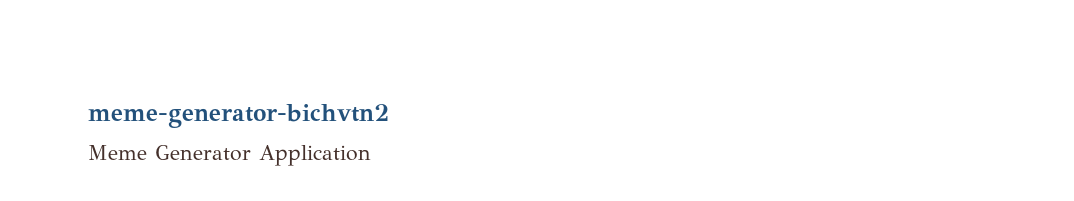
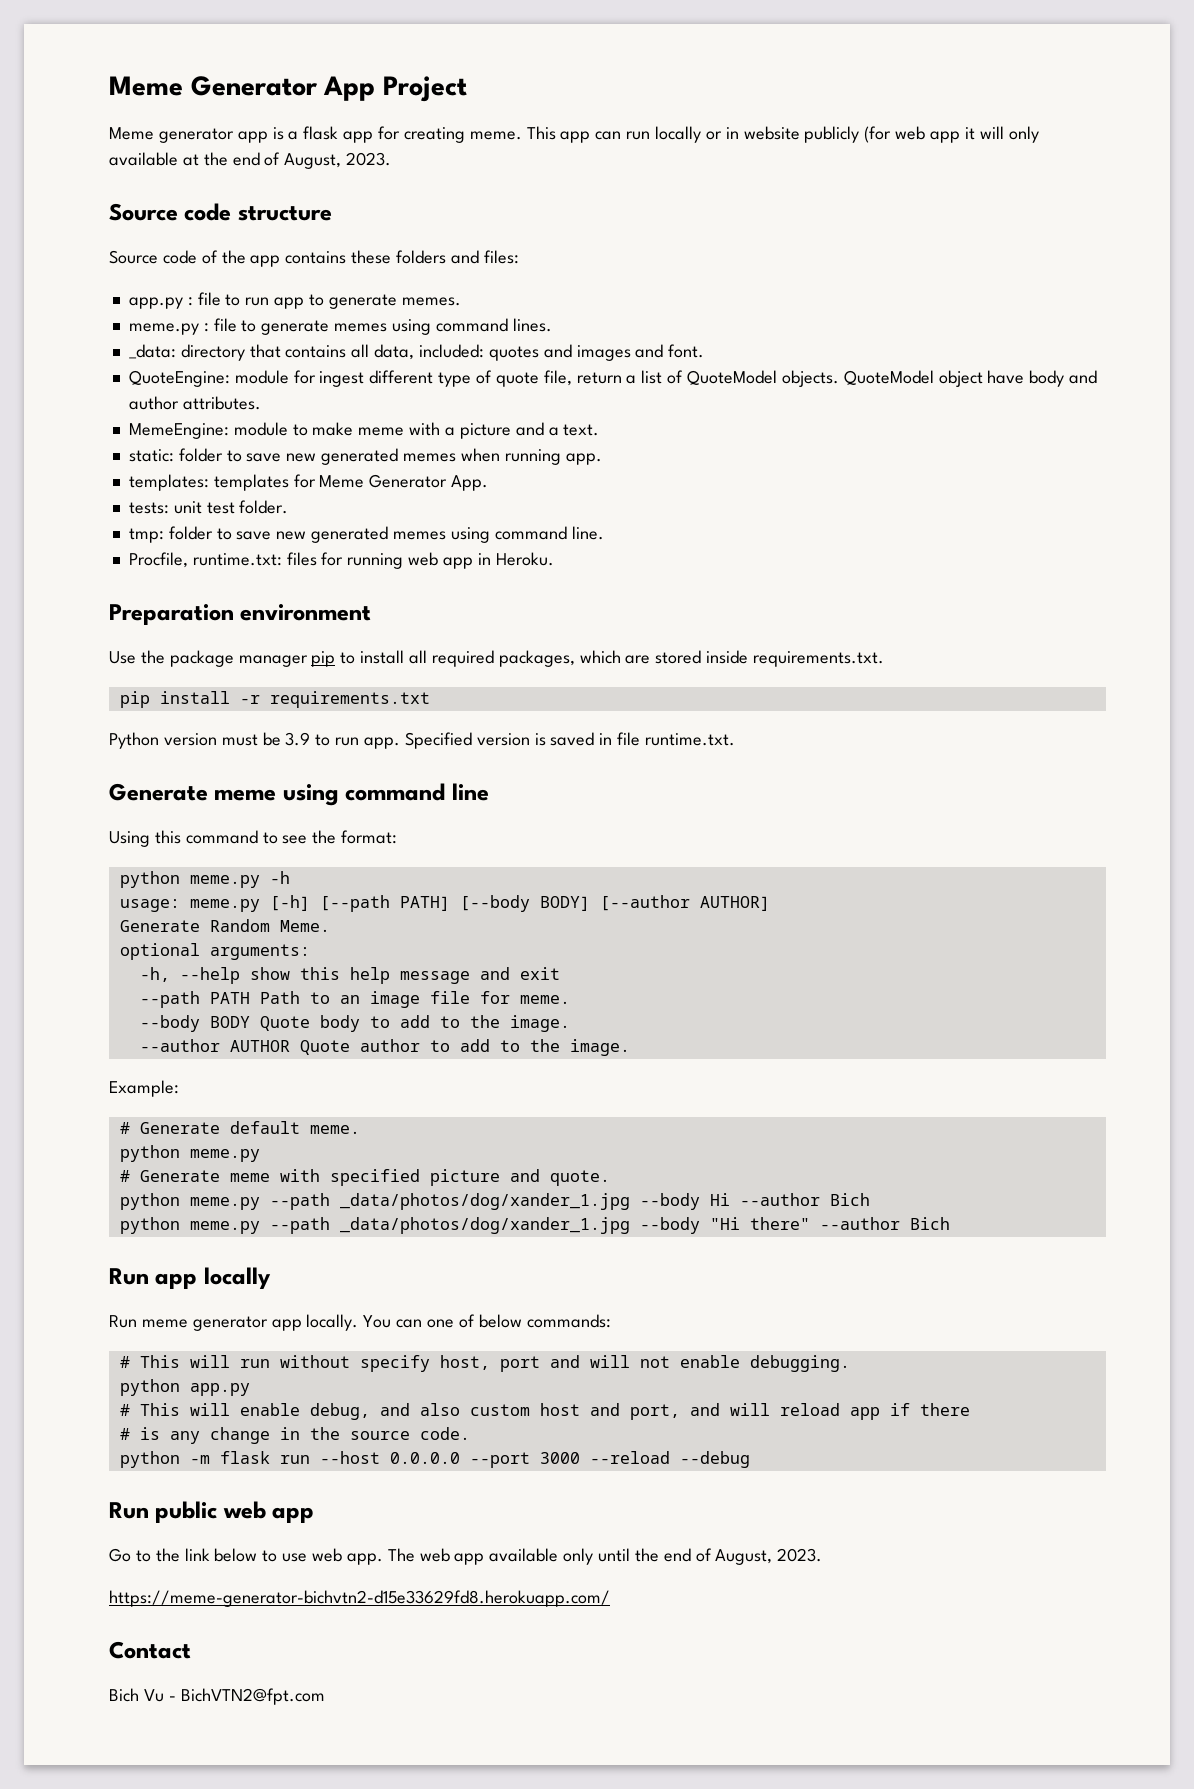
[88,104,389,128] [88,145,371,166] meme-generator-bichvtn2 // Meme Generator Application -> [109,76,467,102] [109,126,1039,143] [109,152,392,169] [109,203,332,221] [109,250,519,267] [128,292,461,309] [128,318,552,335] [128,344,705,361] [128,370,1098,387] [128,396,261,410] [128,422,600,439] [128,448,602,465] [128,474,489,491] [128,500,289,514] [128,526,604,543] [128,552,554,569] [109,604,372,625] [109,650,885,667] [119,691,430,708] [109,732,736,749] [109,783,489,806] [109,830,398,847] [119,871,290,888] [119,895,770,912] [119,919,330,932] [119,943,310,960] [139,967,560,984] [139,991,570,1008] [139,1015,570,1032] [139,1039,630,1056] [109,1080,179,1097] [119,1121,360,1134] [119,1145,260,1162] [119,1169,610,1186] [119,1193,870,1210] [119,1217,950,1234] [109,1267,271,1289] [109,1314,611,1331] [119,1355,850,1372] [119,1379,250,1396] [119,1403,970,1420] [119,1427,470,1444] [119,1451,750,1468] [109,1501,315,1523] [109,1548,823,1565] [109,1590,610,1607] [109,1641,191,1659] [109,1688,325,1705] Meme Generator App Project // Meme generator app is a flask app for creating meme. This app can run locally or in website publicly (for web app it will only available at the end of August, 2023. // Source code structure // Source code of the app contains these folders and files: // app.py : file to run app to generate memes. // meme.py : file to generate memes using command lines. // _data: directory that contains all data, included: quotes and images and font. // QuoteEngine: module for ingest different type of quote file, return a list of QuoteModel objects. QuoteModel object have body and author attributes. // MemeEngine: module to make meme with a picture and a text. // static: folder to save new generated memes when running app. // templates: templates for Meme Generator App. // tests: unit test folder. // tmp: folder to save new generated memes using command line. // Procfile, runtime.txt: files for running web app in Heroku. // Preparation environment // Use the package manager pip to install all required packages, which are stored inside requirements.txt. // pip install -r requirements.txt // Python version must be 3.9 to run app. Specified version is saved in file runtime.txt. // Generate meme using command line // Using this command to see the format: // python meme.py -h // usage: meme.py [-h] [--path PATH] [--body BODY] [--author AUTHOR] // Generate Random Meme. // optional arguments: // -h, --help show this help message and exit // --path PATH Path to an image file for meme. // --body BODY Quote body to add to the image. // --author AUTHOR Quote author to add to the image. // Example: // # Generate default meme. // python meme.py // # Generate meme with specified picture and quote. // python meme.py --path _data/photos/dog/xander_1.jpg --body Hi --author Bich // python meme.py --path _data/photos/dog/xander_1.jpg --body "Hi there" --author Bich // Run app locally // Run meme generator app locally. You can one of below commands: // # This will run without specify host, port and will not enable debugging. // python app.py // # This will enable debug, and also custom host and port, and will reload app if there // # is any change in the source code. // python -m flask run --host 0.0.0.0 --port 3000 --reload --debug // Run public web app // Go to the link below to use web app. The web app available only until the end of August, 2023. // https://meme-generator-bichvtn2-d15e33629fd8.herokuapp.com/ // Contact // Bich Vu - BichVTN2@fpt.com

